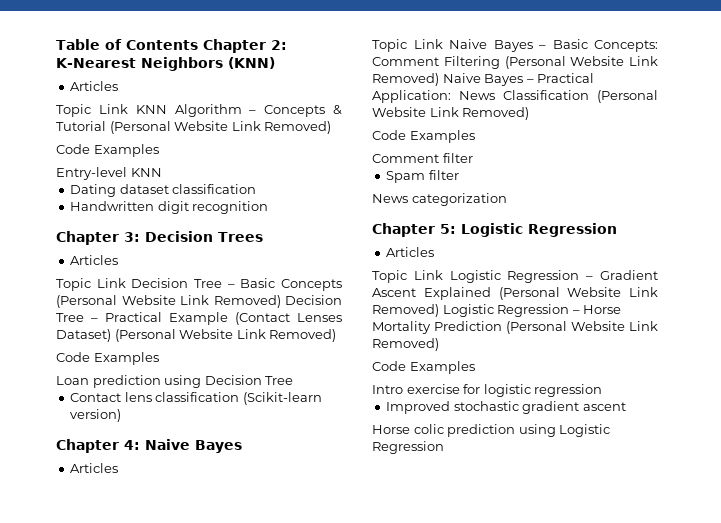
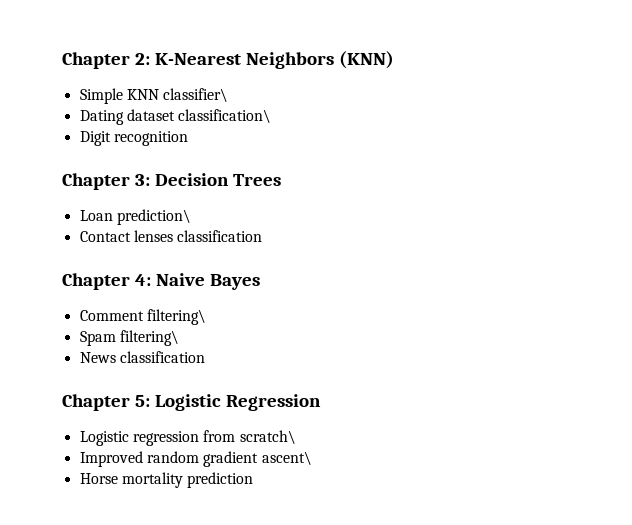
[56,39,198,50] Table of Contents -> (62, 60) none
[70,81,119,91] [56,104,342,117] [56,121,332,134] [56,144,159,157] [56,167,162,180] Articles // Topic Link KNN Algorithm – Concepts & Tutorial (Personal Website Link Removed) // Code Examples // Entry-level KNN -> [79,88,229,104] Simple KNN classifier\
[172,184,257,194] [70,201,189,214] classification // Handwritten digit -> [178,109,272,123] [79,131,111,146] classification\ // Digit
[70,255,119,265] [56,278,342,291] [56,295,342,308] [56,312,342,325] [56,329,337,342] [56,352,159,365] [56,375,294,388] Articles // Topic Link Decision Tree – Basic Concepts (Personal Website Link Removed) Decision Tree – Practical Example (Contact Lenses Dataset) (Personal Website Link Removed) // Code Examples // Loan prediction using Decision Tree -> [79,209,191,225] Loan prediction\
[124,392,322,405] [70,409,122,422] lens classification (Scikit-learn version) -> [133,230,263,242] lenses classification
[70,463,119,473] [372,39,658,52] [372,56,658,69] [372,73,595,86] [372,90,658,103] [372,107,530,120] [372,130,475,143] [372,153,473,163] Articles // Topic Link Naive Bayes – Basic Concepts: Comment Filtering (Personal Website Link Removed) Naive Bayes – Practical Application: News Classification (Personal Website Link Removed) // Code Examples // Comment filter -> [79,309,206,325] Comment filtering\
[428,170,459,180] [372,193,507,206] filter // News categorization -> [119,330,179,346] [79,351,205,363] filtering\ // News classification
[386,247,435,257] [372,270,658,283] [372,287,658,300] [372,304,622,317] [372,321,658,334] [372,338,439,351] [372,361,475,374] [372,384,531,397] Articles // Topic Link Logistic Regression – Gradient Ascent Explained (Personal Website Link Removed) Logistic Regression – Horse Mortality Prediction (Personal Website Link Removed) // Code Examples // Intro exercise for logistic -> [79,431,129,446] Logistic
(603, 390) none -> [203,430,296,444] from scratch\
[453,401,626,414] [372,424,611,437] [372,441,444,454] stochastic gradient ascent // Horse colic prediction using Logistic Regression -> [146,451,312,467] [79,472,254,488] random gradient ascent\ // Horse mortality prediction

